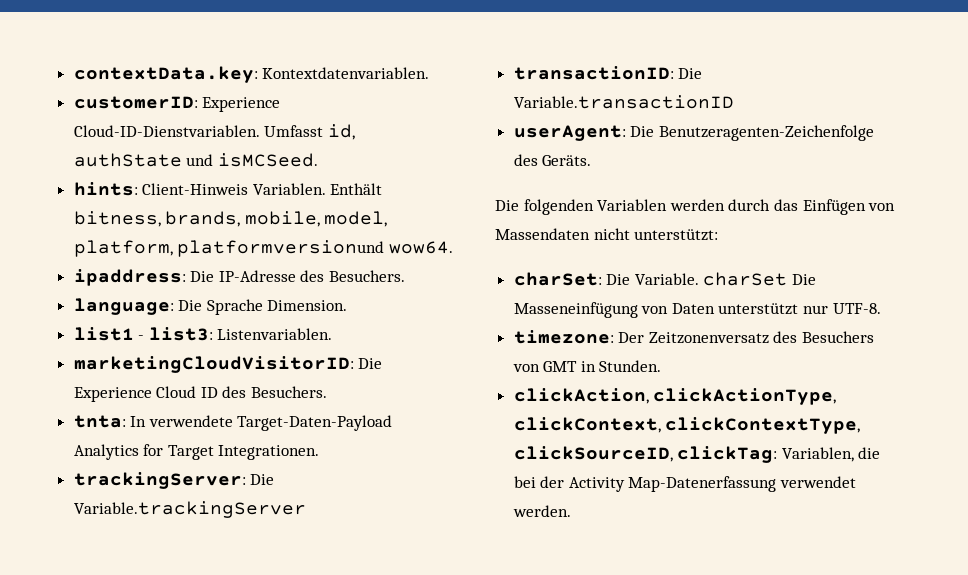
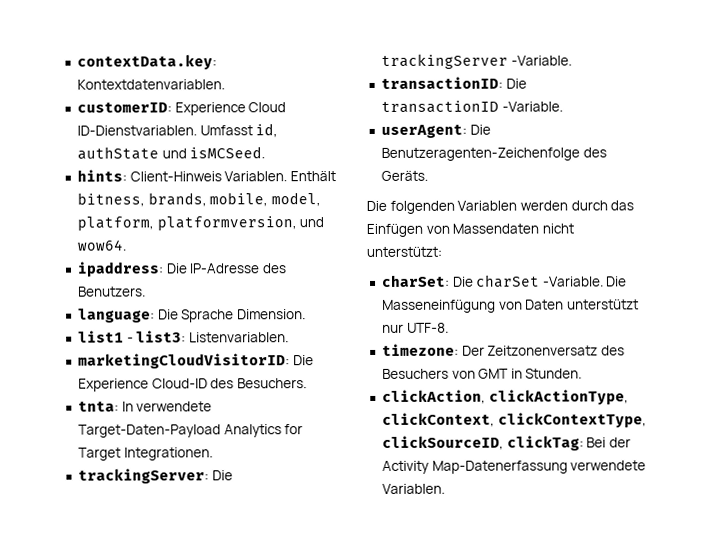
[73,125,260,137] Cloud-ID-Dienstvariablen. -> [248,102,287,113] [76,125,197,136] Cloud ID-Dienstvariablen.
[177,240,385,257] platformversionund -> [156,216,325,231] platformversion, und
[329,270,406,282] Besuchers. -> [77,286,146,297] Benutzers.
[156,386,218,398] Cloud ID -> [151,378,208,389] Cloud-ID
[73,501,306,518] Variable.trackingServer -> [380,53,572,69] trackingServer -Variable.
[513,95,734,109] Variable.transactionID -> [380,100,563,113] transactionID -Variable.
[634,272,788,286] Variable. charSet -> [476,274,604,288] charSet -Variable.
[781,447,881,462] [513,476,536,488] Variablen, die bei -> [586,437,607,448] Bei
[780,476,857,488] [512,505,571,517] verwendet werden. -> [570,460,647,471] [381,483,445,494] verwendete Variablen.

